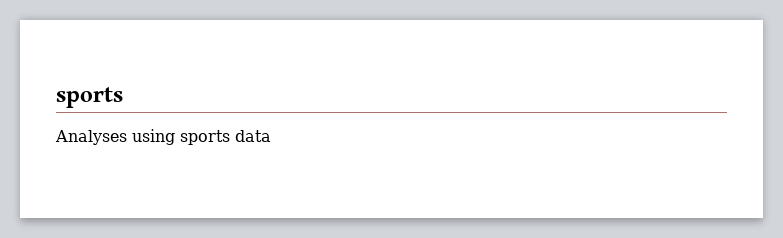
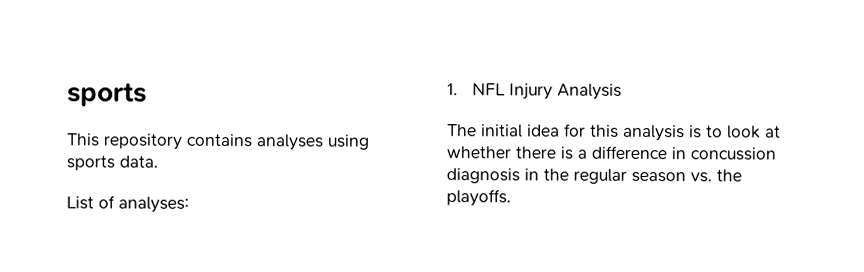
[55,129,271,145] Analyses using sports data -> [66,133,370,151] [66,155,158,171] [66,195,189,213] [447,83,623,100] [446,123,781,142] [446,145,776,161] [446,168,742,184] [446,189,511,207] This repository contains analyses using sports data. // List of analyses: // 1. NFL Injury Analysis // The initial idea for this analysis is to look at whether there is a difference in concussion diagnosis in the regular season vs. the playoffs.

